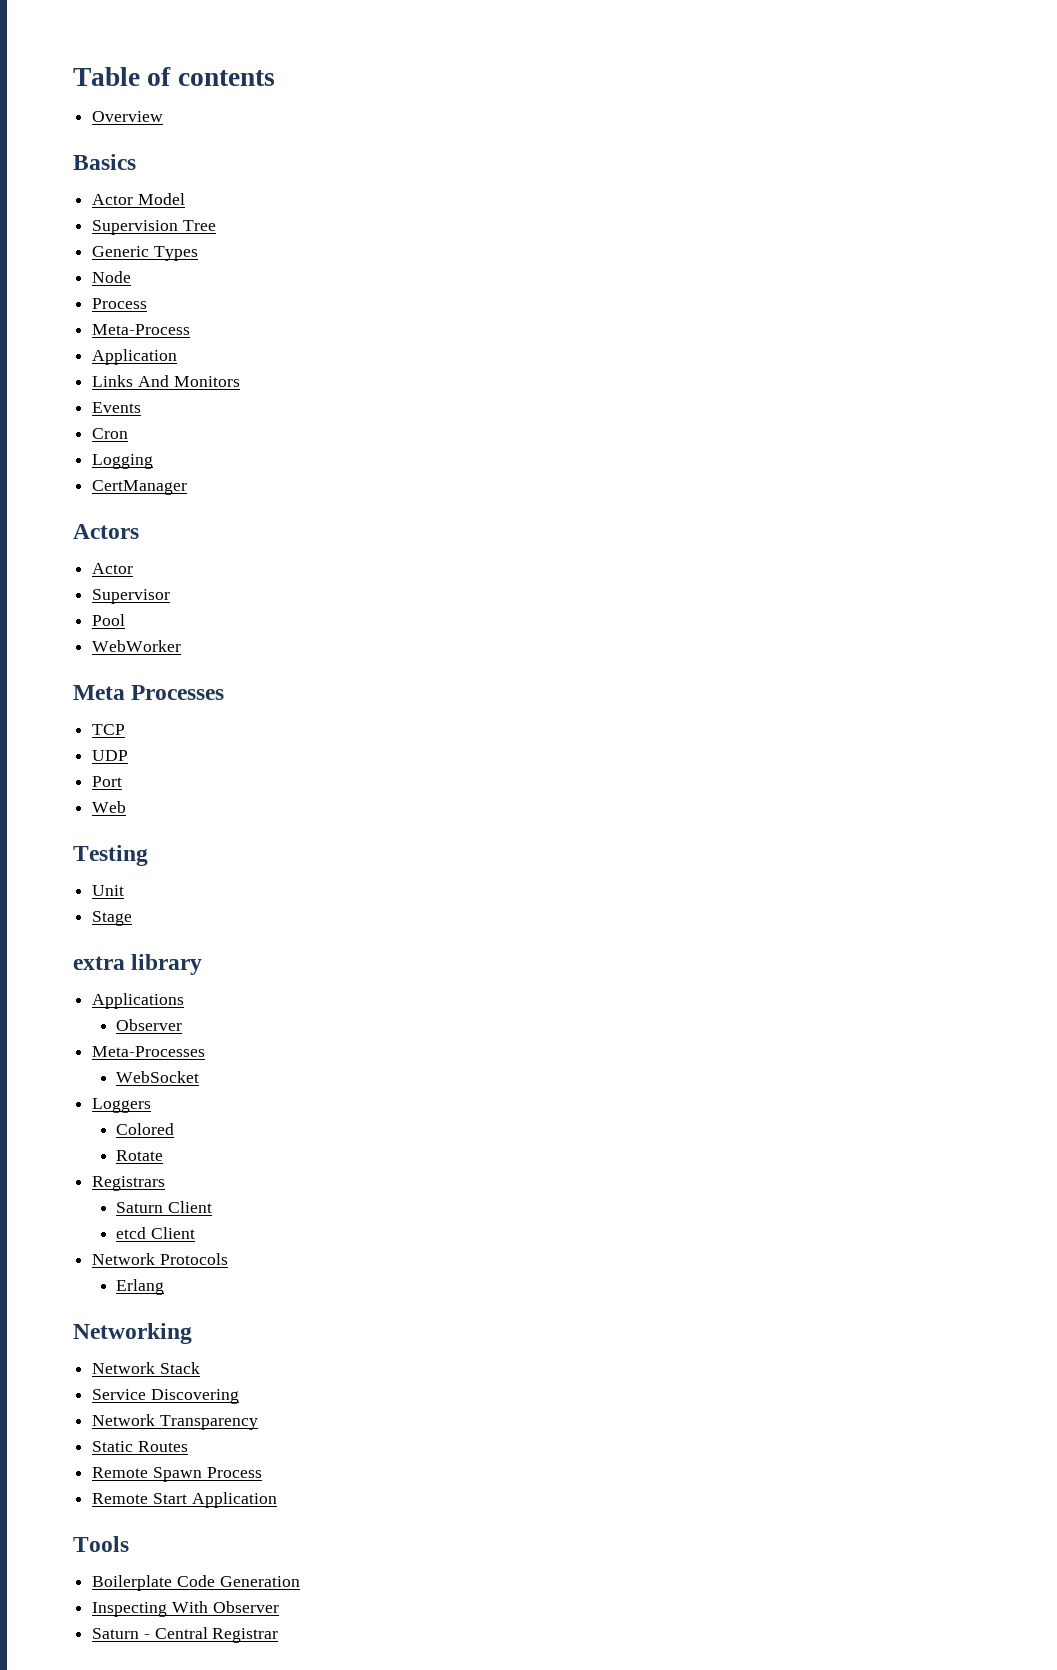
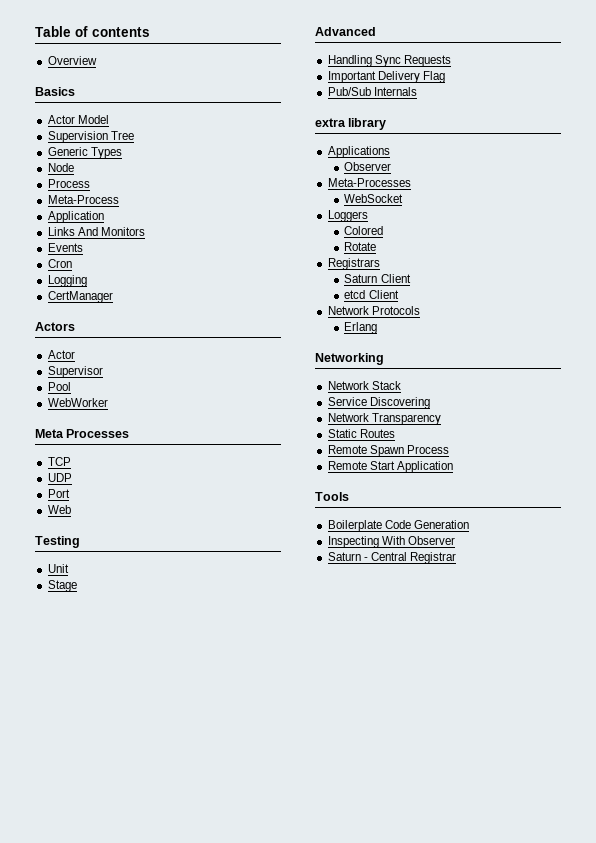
(133, 918) none -> [315,27,376,36] [327,55,451,67] [327,71,445,83] [327,87,417,96] // Advanced // Handling Sync Requests // Important Delivery Flag // Pub/Sub Internals

